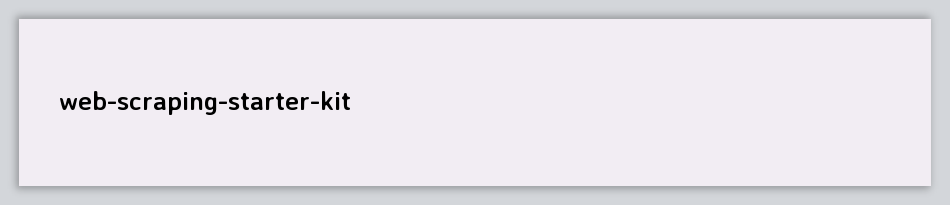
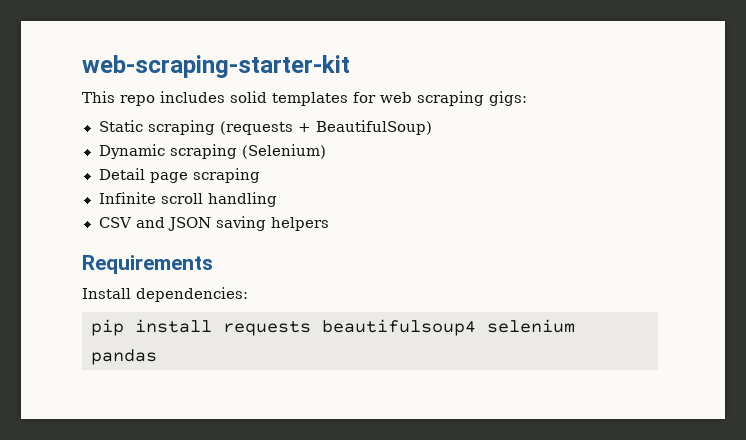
(351, 103) none -> [82,91,527,106] [98,120,432,135] [98,144,326,159] [98,168,260,183] [98,192,277,207] [98,216,329,231] [82,255,213,274] [82,287,248,302] [91,319,575,336] [91,349,157,365] // This repo includes solid templates for web scraping gigs: // Static scraping (requests + BeautifulSoup) // Dynamic scraping (Selenium) // Detail page scraping // Infinite scroll handling // CSV and JSON saving helpers // Requirements // Install dependencies: // pip install requests beautifulsoup4 selenium pandas

